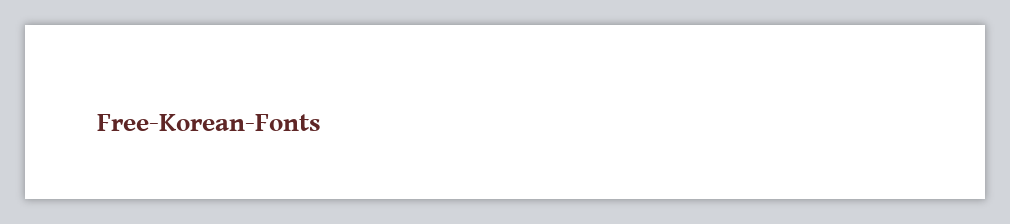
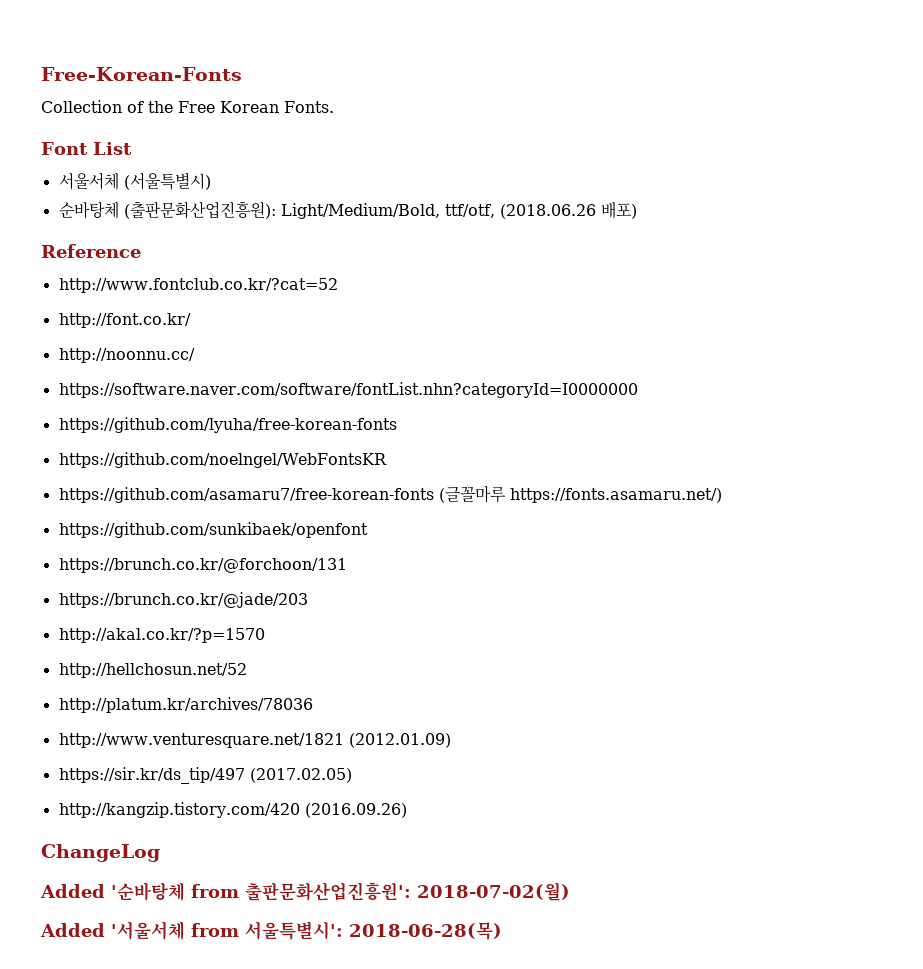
(321, 122) none -> [41,100,334,113] [41,142,132,155] [58,172,211,190] [58,201,637,219] [41,244,141,258] [58,278,338,293] [58,313,191,328] [58,348,195,363] [58,382,638,398] [58,417,397,433] [58,452,387,468] [58,485,722,503] [58,522,368,538] [58,558,347,573] [58,592,308,608] [58,628,265,643] [58,663,247,678] [58,697,313,713] [58,733,451,748] [58,767,352,784] [58,802,407,818] [41,844,160,862] [40,882,570,901] [40,921,502,940] // Collection of the Free Korean Fonts. // Font List // 서울서체 (서울특별시) // 순바탕체 (출판문화산업진흥원): Light/Medium/Bold, ttf/otf, (2018.06.26 배포) // Reference // http://www.fontclub.co.kr/?cat=52 // http://font.co.kr/ // http://noonnu.cc/ // https://software.naver.com/software/fontList.nhn?categoryId=I0000000 // https://github.com/lyuha/free-korean-fonts // https://github.com/noelngel/WebFontsKR // https://github.com/asamaru7/free-korean-fonts (글꼴마루 https://fonts.asamaru.net/) // https://github.com/sunkibaek/openfont // https://brunch.co.kr/@forchoon/131 // https://brunch.co.kr/@jade/203 // http://akal.co.kr/?p=1570 // http://hellchosun.net/52 // http://platum.kr/archives/78036 // http://www.venturesquare.net/1821 (2012.01.09) // https://sir.kr/ds_tip/497 (2017.02.05) // http://kangzip.tistory.com/420 (2016.09.26) // ChangeLog // Added '순바탕체 from 출판문화산업진흥원': 2018-07-02(월) // Added '서울서체 from 서울특별시': 2018-06-28(목)

